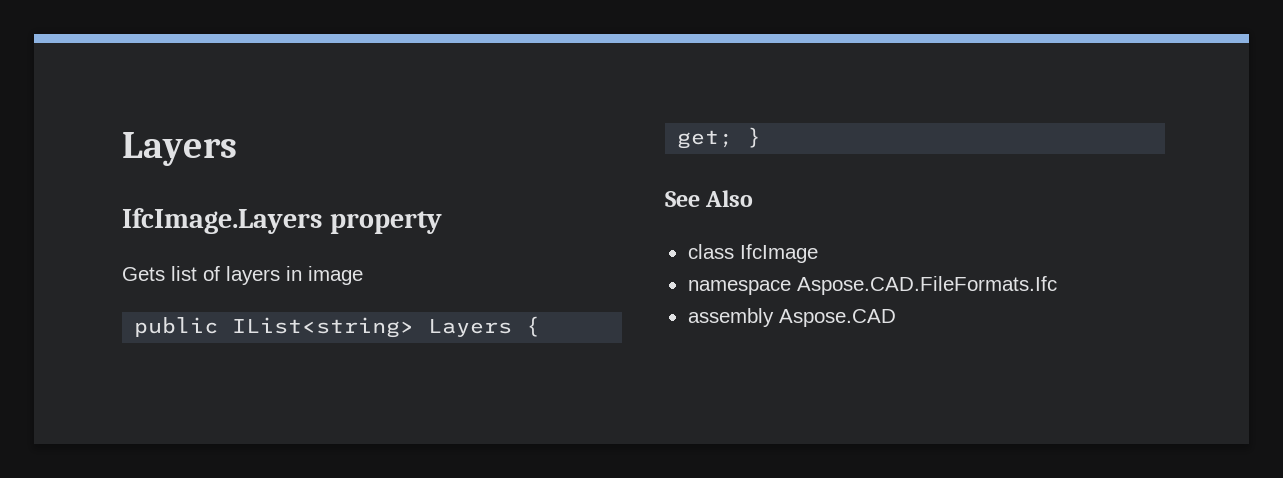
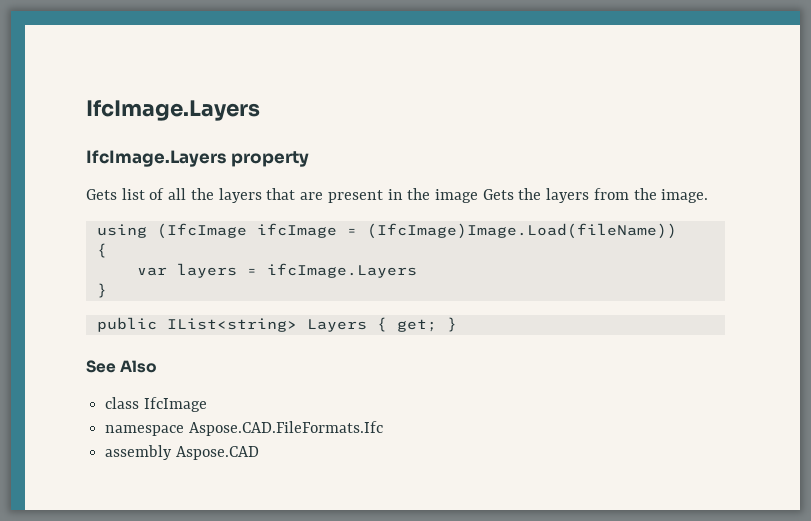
[122,132,237,166] Layers -> [86,100,260,121] IfcImage.Layers
[226,266,363,285] layers in image -> [168,188,709,203] [96,223,677,239] [96,243,107,258] [136,263,417,278] [96,283,107,298] all the layers that are present in the image Gets the layers from the image. // using (IfcImage ifcImage = (IfcImage)Image.Load(fileName)) // { // var layers = ifcImage.Layers // }

